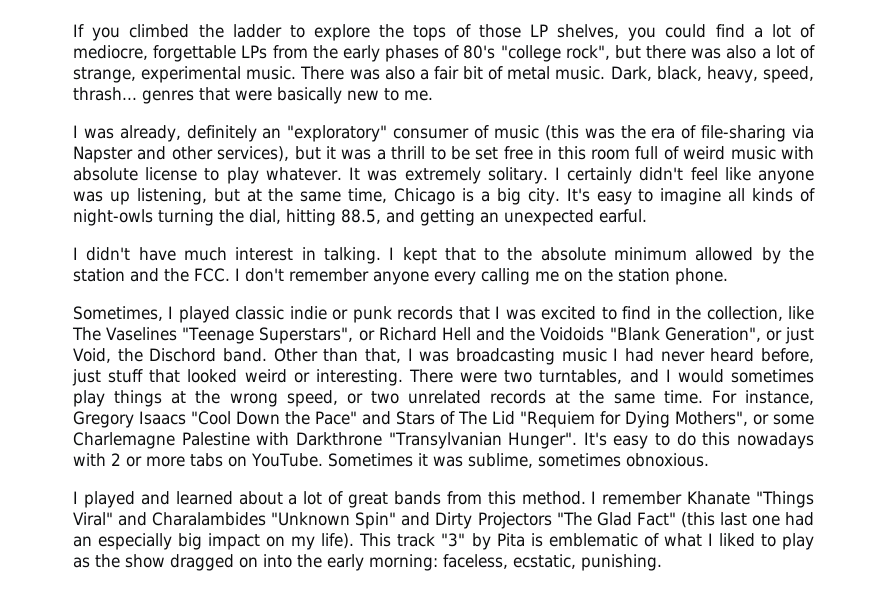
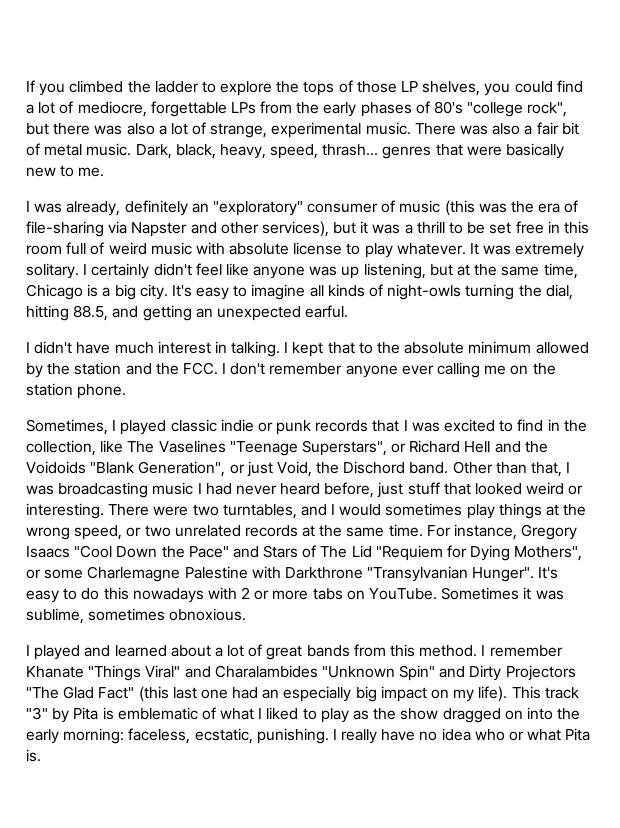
[434,271,476,285] every -> [401,365,434,375] ever
(662, 562) none -> [332,728,591,744] [26,749,41,762] I really have no idea who or what Pita is.

